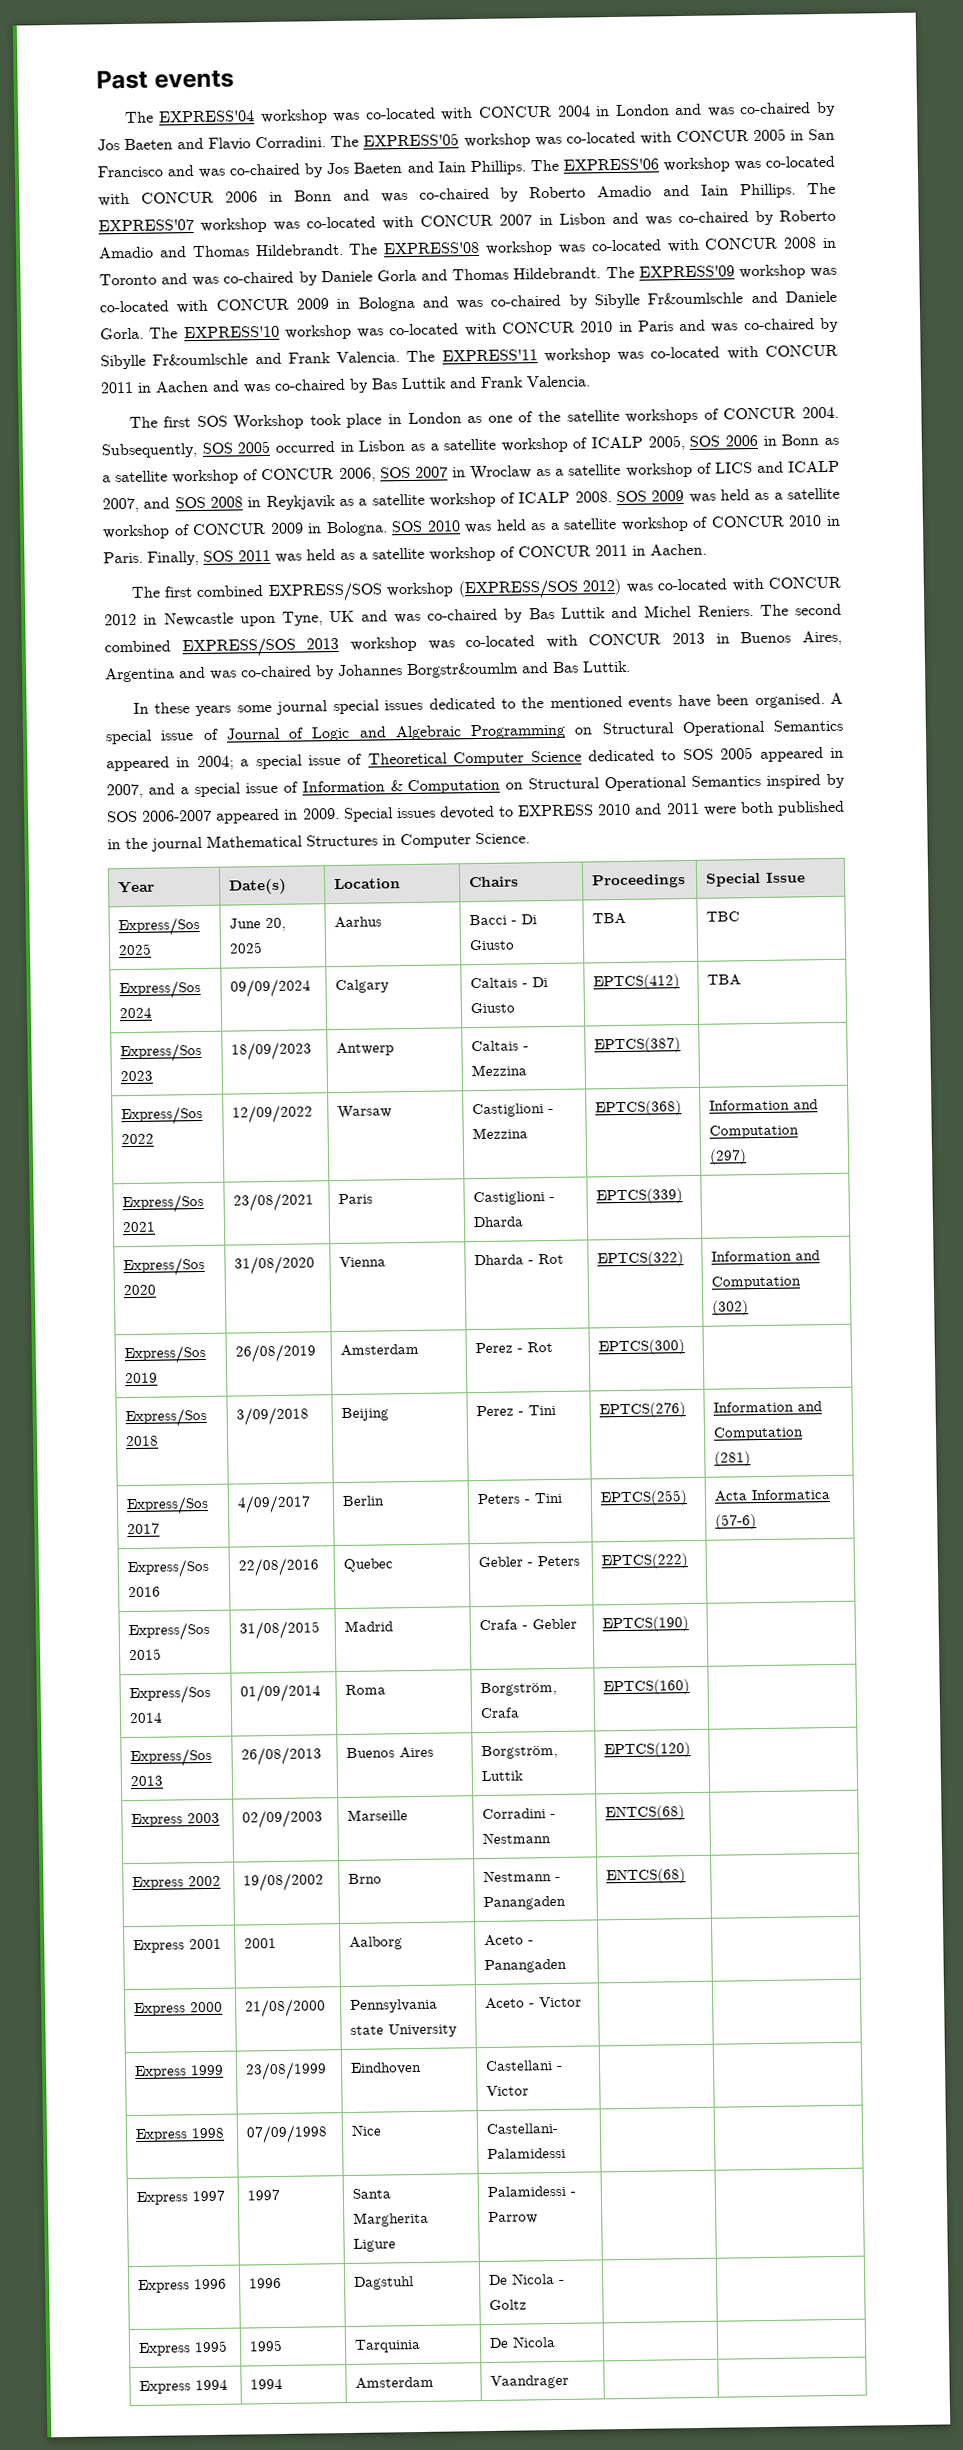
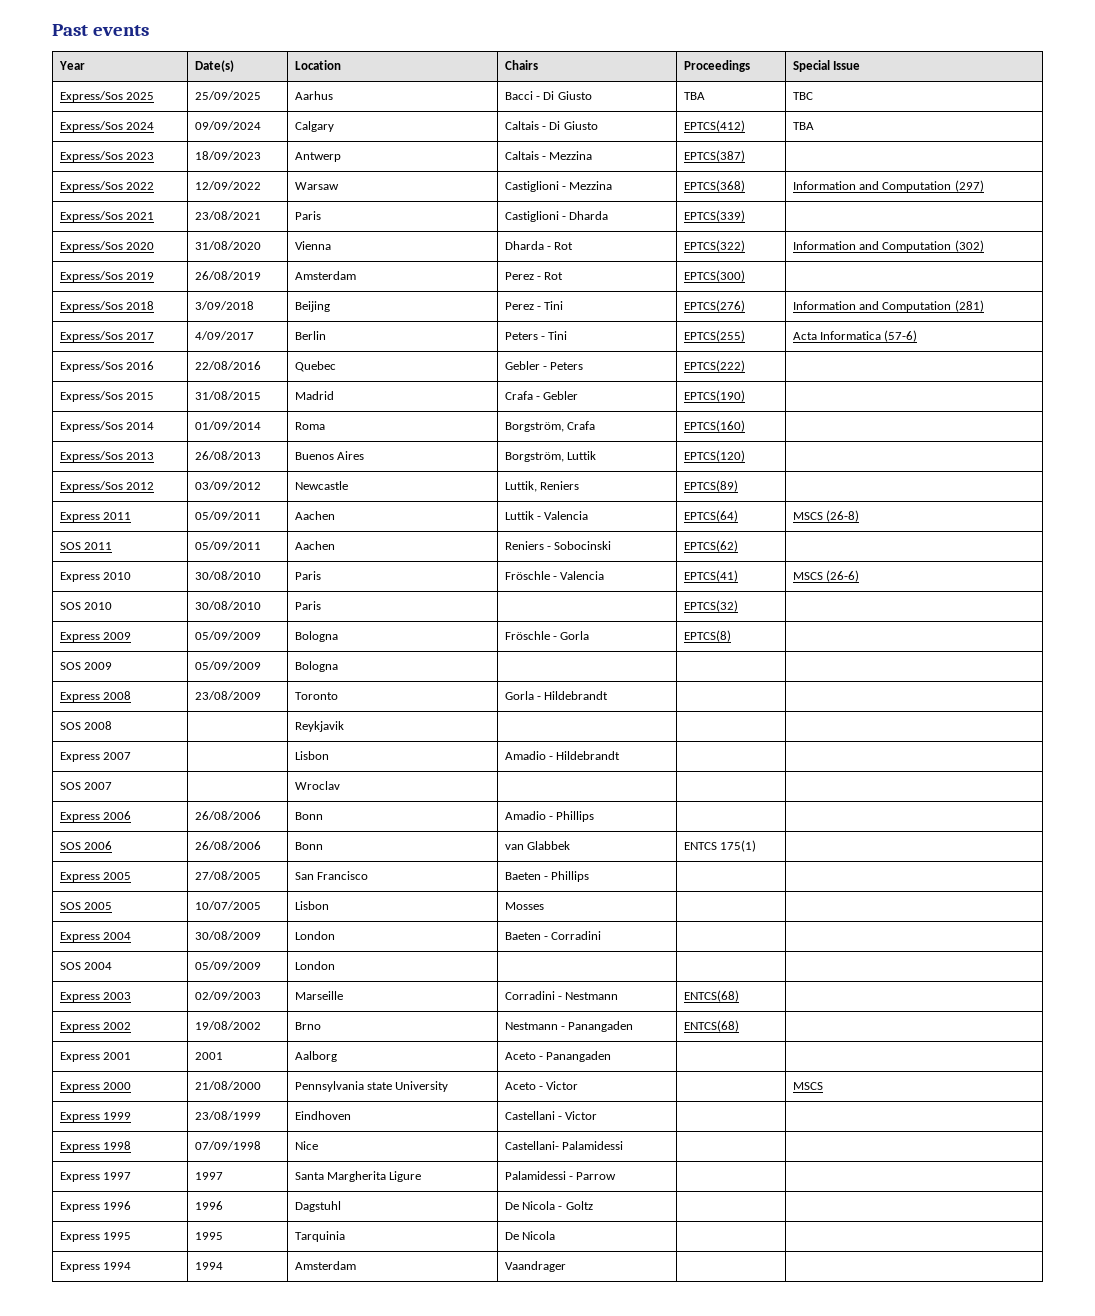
[124,101,836,125] [97,128,835,151] [97,155,835,178] [98,182,837,207] [98,209,837,233] [98,237,838,259] [99,264,837,287] [99,290,837,314] [100,317,840,340] [100,344,838,370] [100,375,591,394] [128,406,839,430] [101,434,839,459] [102,460,841,485] [102,487,840,513] [102,515,841,540] [103,543,707,566] [130,576,841,602] [104,603,842,627] [104,630,842,658] [104,660,631,683] [132,692,843,717] [105,719,843,745] [106,747,844,772] [106,773,846,799] [107,800,845,824] [107,832,530,852] // The EXPRESS'04 workshop was co-located with CONCUR 2004 in London and was co-chaired by Jos Baeten and Flavio Corradini. The EXPRESS'05 workshop was co-located with CONCUR 2005 in San Francisco and was co-chaired by Jos Baeten and Iain Phillips. The EXPRESS'06 workshop was co-located with CONCUR 2006 in Bonn and was co-chaired by Roberto Amadio and Iain Phillips. The EXPRESS'07 workshop was co-located with CONCUR 2007 in Lisbon and was co-chaired by Roberto Amadio and Thomas Hildebrandt. The EXPRESS'08 workshop was co-located with CONCUR 2008 in Toronto and was co-chaired by Daniele Gorla and Thomas Hildebrandt. The EXPRESS'09 workshop was co-located with CONCUR 2009 in Bologna and was co-chaired by Sibylle Fr&oumlschle and Daniele Gorla. The EXPRESS'10 workshop was co-located with CONCUR 2010 in Paris and was co-chaired by Sibylle Fr&oumlschle and Frank Valencia. The EXPRESS'11 workshop was co-located with CONCUR 2011 in Aachen and was co-chaired by Bas Luttik and Frank Valencia. // The first SOS Workshop took place in London as one of the satellite workshops of CONCUR 2004. Subsequently, SOS 2005 occurred in Lisbon as a satellite workshop of ICALP 2005, SOS 2006 in Bonn as a satellite workshop of CONCUR 2006, SOS 2007 in Wroclaw as a satellite workshop of LICS and ICALP 2007, and SOS 2008 in Reykjavik as a satellite workshop of ICALP 2008. SOS 2009 was held as a satellite workshop of CONCUR 2009 in Bologna. SOS 2010 was held as a satellite workshop of CONCUR 2010 in Paris. Finally, SOS 2011 was held as a satellite workshop of CONCUR 2011 in Aachen. // The first combined EXPRESS/SOS workshop (EXPRESS/SOS 2012) was co-located with CONCUR 2012 in Newcastle upon Tyne, UK and was co-chaired by Bas Luttik and Michel Reniers. The second combined EXPRESS/SOS 2013 workshop was co-located with CONCUR 2013 in Buenos Aires, Argentina and was co-chaired by Johannes Borgstr&oumlm and Bas Luttik. // In these years some journal special issues dedicated to the mentioned events have been organised. A special issue of Journal of Logic and Algebraic Programming on Structural Operational Semantics appeared in 2004; a special issue of Theoretical Computer Science dedicated to SOS 2005 appeared in 2007, and a special issue of Information & Computation on Structural Operational Semantics inspired by SOS 2006-2007 appeared in 2009. Special issues devoted to EXPRESS 2010 and 2011 were both published in the journal Mathematical Structures in Computer Science. -> (150, 30) none
[229,917,287,932] [229,942,264,954] June 20, 2025 -> [194,91,261,100] 25/09/2025
(692, 1750) none -> [59,481,154,492] [194,481,261,490] [294,481,348,490] [504,481,579,492] [683,480,738,492] [59,512,131,522] [194,511,261,520] [294,511,335,520] [504,511,589,520] [683,510,738,522] [792,510,859,522] [59,542,112,550] [194,541,261,550] [294,541,335,550] [504,541,612,550] [683,540,738,552] [59,572,131,582] [194,571,261,580] [294,571,321,580] [504,571,605,580] [683,570,738,582] [792,570,859,582] [59,602,112,610] [194,601,261,610] [294,601,321,610] [683,600,738,612] [59,632,131,642] [194,631,261,640] [294,631,338,642] [504,631,590,640] [683,630,731,642] [59,662,112,670] [194,661,261,670] [294,661,338,672] [59,691,131,702] [194,691,261,700] [294,692,338,700] [504,691,609,700] [59,721,112,730] [294,721,344,732] [59,752,131,762] [294,751,329,760] [504,751,621,760] [59,782,112,790] [294,781,340,790] [59,811,131,822] [194,811,261,820] [294,812,323,820] [504,811,595,822] [59,841,112,850] [194,841,261,850] [294,842,323,850] [504,841,570,850] [683,840,756,852] [59,872,131,882] [194,871,261,880] [294,871,368,880] [504,871,590,882] [59,902,112,910] [194,901,261,910] [294,901,329,910] [504,902,544,910] [59,932,131,942] [194,931,261,940] [294,931,335,940] [504,931,602,940] [59,962,112,970] [194,961,261,970] [294,961,335,970] // Express/Sos 2012 | 03/09/2012 | Newcastle | Luttik, Reniers | EPTCS(89) | // Express 2011 | 05/09/2011 | Aachen | Luttik - Valencia | EPTCS(64) | MSCS (26-8) // SOS 2011 | 05/09/2011 | Aachen | Reniers - Sobocinski | EPTCS(62) | // Express 2010 | 30/08/2010 | Paris | Fröschle - Valencia | EPTCS(41) | MSCS (26-6) // SOS 2010 | 30/08/2010 | Paris | | EPTCS(32) | // Express 2009 | 05/09/2009 | Bologna | Fröschle - Gorla | EPTCS(8) | // SOS 2009 | 05/09/2009 | Bologna | | | // Express 2008 | 23/08/2009 | Toronto | Gorla - Hildebrandt | | // SOS 2008 | | Reykjavik | | | // Express 2007 | | Lisbon | Amadio - Hildebrandt | | // SOS 2007 | | Wroclav | | | // Express 2006 | 26/08/2006 | Bonn | Amadio - Phillips | | // SOS 2006 | 26/08/2006 | Bonn | van Glabbek | ENTCS 175(1) | // Express 2005 | 27/08/2005 | San Francisco | Baeten - Phillips | | // SOS 2005 | 10/07/2005 | Lisbon | Mosses | | // Express 2004 | 30/08/2009 | London | Baeten - Corradini | | // SOS 2004 | 05/09/2009 | London | | |
(583, 2002) none -> [792,1082,823,1090] MSCS

